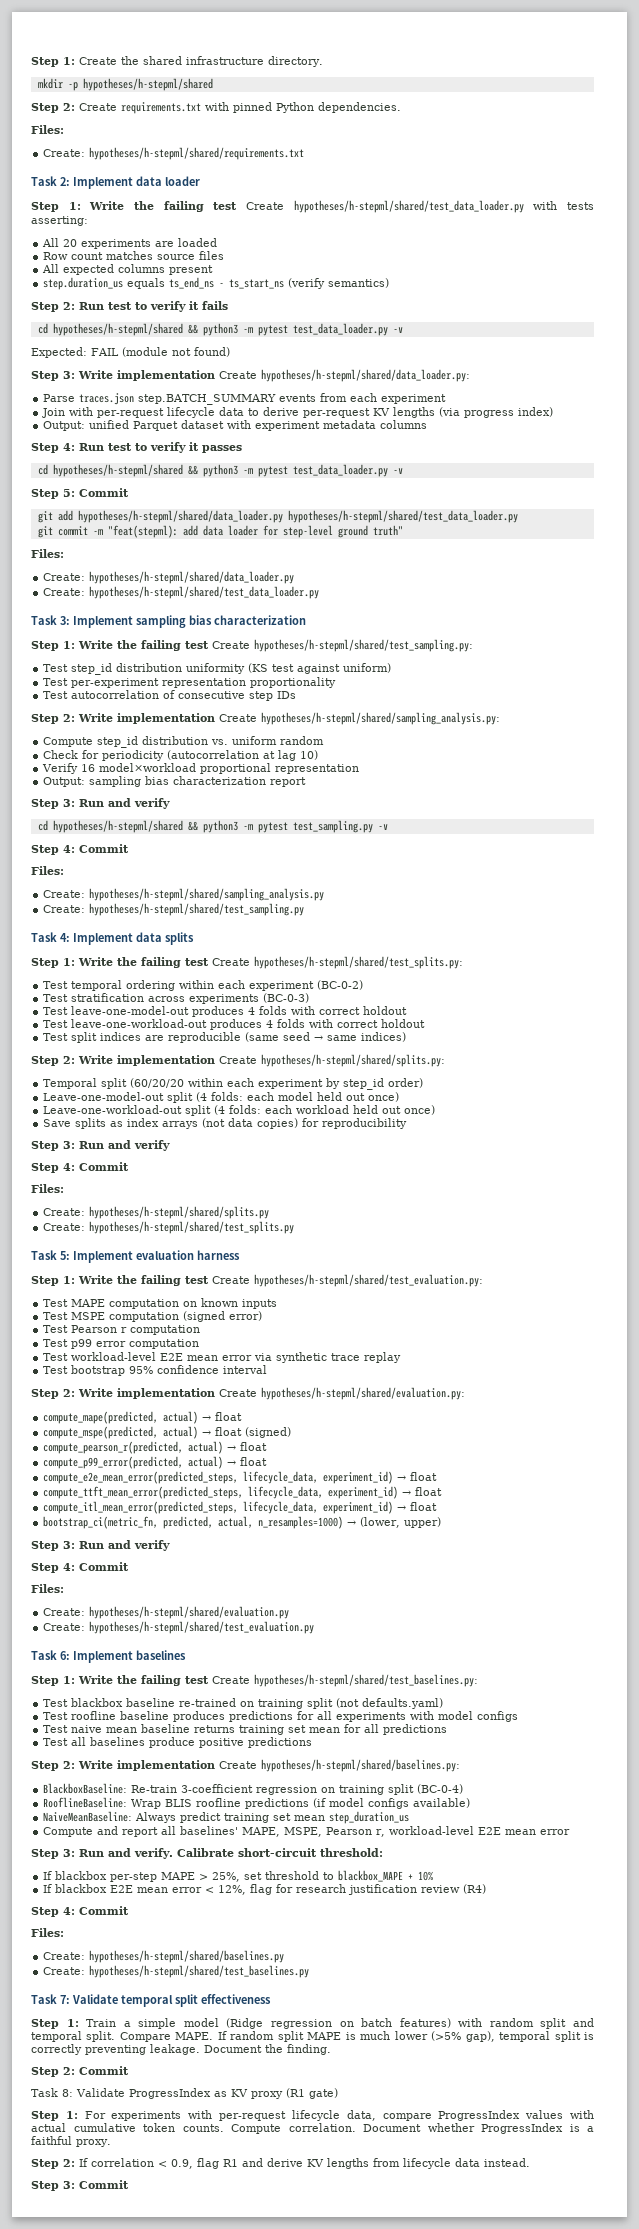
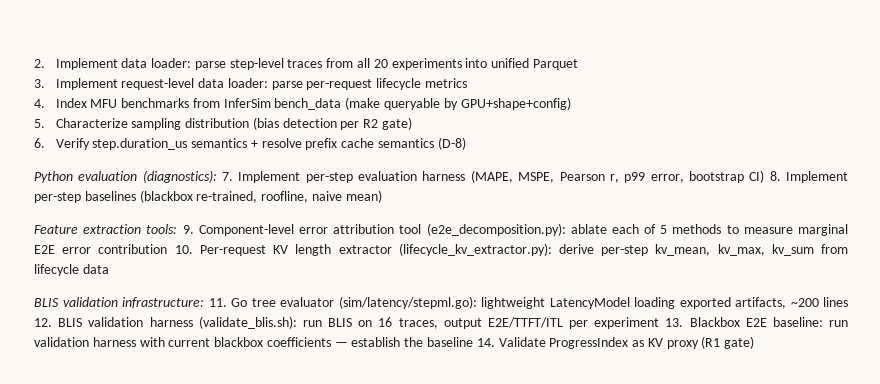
[31,56,323,67] [37,78,213,91] [31,102,401,114] [31,125,64,134] [43,147,305,160] [31,176,200,189] [31,200,594,213] [31,216,88,226] [42,238,218,249] [43,251,225,260] [42,264,214,275] [43,277,390,290] [31,301,228,312] [37,323,403,336] [31,347,230,358] [31,369,470,382] [43,393,447,405] [42,407,554,418] [43,420,428,431] [31,442,242,453] [37,464,403,477] [31,488,129,499] [37,510,518,523] [37,525,403,538] [31,549,64,558] [43,571,295,584] [43,586,320,599] [31,615,306,628] [31,639,473,652] [43,663,392,675] [43,677,337,688] [43,690,297,701] [31,712,500,725] [43,736,325,748] [43,750,319,761] [42,763,360,774] [43,776,307,787] [31,798,170,809] [37,820,388,833] [31,844,129,855] [31,866,64,875] [43,888,325,901] [43,903,305,916] [31,932,194,945] [31,956,463,969] [43,980,364,991] [43,993,310,1004] [43,1006,408,1017] [43,1019,426,1030] [43,1032,407,1043] [31,1054,445,1067] [43,1078,424,1090] [43,1092,400,1103] [43,1105,436,1116] [43,1118,408,1129] [31,1140,170,1151] [31,1162,129,1173] [31,1184,64,1193] [43,1206,270,1219] [43,1221,295,1234] [31,1250,240,1263] [31,1274,483,1287] [43,1298,278,1309] [43,1311,263,1322] [43,1325,201,1335] [43,1339,200,1349] [43,1352,402,1363] [43,1365,268,1376] [31,1387,465,1400] [43,1411,243,1424] [43,1426,292,1439] [43,1441,268,1454] [43,1456,268,1469] [43,1471,438,1484] [43,1486,443,1499] [43,1501,438,1514] [43,1516,442,1529] [31,1540,170,1551] [31,1562,129,1573] [31,1584,64,1593] [43,1606,290,1619] [43,1621,315,1634] [31,1650,186,1663] [31,1674,478,1687] [43,1698,444,1709] [43,1711,519,1722] [43,1724,448,1735] [43,1737,313,1748] [31,1759,460,1772] [43,1783,464,1795] [43,1797,471,1809] [43,1811,410,1824] [43,1826,571,1837] [31,1848,383,1859] [43,1870,434,1882] [43,1884,487,1895] [31,1906,129,1917] [31,1928,64,1937] [43,1950,285,1963] [43,1965,310,1978] [31,1994,271,2007] [31,2018,594,2029] [31,2031,594,2042] [31,2044,331,2055] [31,2066,129,2077] [31,2088,73,2097] Step 1: Create the shared infrastructure directory. // mkdir -p hypotheses/h-stepml/shared // Step 2: Create requirements.txt with pinned Python dependencies. // Files: // Create: hypotheses/h-stepml/shared/requirements.txt // Task 2: Implement data loader // Step 1: Write the failing test Create hypotheses/h-stepml/shared/test_data_loader.py with tests asserting: // All 20 experiments are loaded // Row count matches source files // All expected columns present // step.duration_us equals ts_end_ns - ts_start_ns (verify semantics) // Step 2: Run test to verify it fails // cd hypotheses/h-stepml/shared && python3 -m pytest test_data_loader.py -v // Expected: FAIL (module not found) // Step 3: Write implementation Create hypotheses/h-stepml/shared/data_loader.py: // Parse traces.json step.BATCH_SUMMARY events from each experiment // Join with per-request lifecycle data to derive per-request KV lengths (via progress index) // Output: unified Parquet dataset with experiment metadata columns // Step 4: Run test to verify it passes // cd hypotheses/h-stepml/shared && python3 -m pytest test_data_loader.py -v // Step 5: Commit // git add hypotheses/h-stepml/shared/data_loader.py hypotheses/h-stepml/shared/test_data_loader.py // git commit -m "feat(stepml): add data loader for step-level ground truth" // Files: // Create: hypotheses/h-stepml/shared/data_loader.py // Create: hypotheses/h-stepml/shared/test_data_loader.py // Task 3: Implement sampling bias characterization // Step 1: Write the failing test Create hypotheses/h-stepml/shared/test_sampling.py: // Test step_id distribution uniformity (KS test against uniform) // Test per-experiment representation proportionality // Test autocorrelation of consecutive step IDs // Step 2: Write implementation Create hypotheses/h-stepml/shared/sampling_analysis.py: // Compute step_id distribution vs. uniform random // Check for periodicity (autocorrelation at lag 10) // Verify 16 model×workload proportional representation // Output: sampling bias characterization report // Step 3: Run and verify // cd hypotheses/h-stepml/shared && python3 -m pytest test_sampling.py -v // Step 4: Commit // Files: // Create: hypotheses/h-stepml/shared/sampling_analysis.py // Create: hypotheses/h-stepml/shared/test_sampling.py // Task 4: Implement data splits // Step 1: Write the failing test Create hypotheses/h-stepml/shared/test_splits.py: // Test temporal ordering within each experiment (BC-0-2) // Test stratification across experiments (BC-0-3) // Test leave-one-model-out produces 4 folds with correct holdout // Test leave-one-workload-out produces 4 folds with correct holdout // Test split indices are reproducible (same seed → same indices) // Step 2: Write implementation Create hypotheses/h-stepml/shared/splits.py: // Temporal split (60/20/20 within each experiment by step_id order) // Leave-one-model-out split (4 folds: each model held out once) // Leave-one-workload-out split (4 folds: each workload held out once) // Save splits as index arrays (not data copies) for reproducibility // Step 3: Run and verify // Step 4: Commit // Files: // Create: hypotheses/h-stepml/shared/splits.py // Create: hypotheses/h-stepml/shared/test_splits.py // Task 5: Implement evaluation harness // Step 1: Write the failing test Create hypotheses/h-stepml/shared/test_evaluation.py: // Test MAPE computation on known inputs // Test MSPE computation (signed error) // Test Pearson r computation // Test p99 error computation // Test workload-level E2E mean error via synthetic trace replay // Test bootstrap 95% confidence interval // Step 2: Write implementation Create hypotheses/h-stepml/shared/evaluation.py: // compute_mape(predicted, actual) → float // compute_mspe(predicted, actual) → float (signed) // compute_pearson_r(predicted, actual) → float // compute_p99_error(predicted, actual) → float // compute_e2e_mean_error(predicted_steps, lifecycle_data, experiment_id) → float // compute_ttft_mean_error(predicted_steps, lifecycle_data, experiment_id) → float // compute_itl_mean_error(predicted_steps, lifecycle_data, experiment_id) → float // bootstrap_ci(metric_fn, predicted, actual, n_resamples=1000) → (lower, upper) // Step 3: Run and verify // Step 4: Commit // Files: // Create: hypotheses/h-stepml/shared/evaluation.py // Create: hypotheses/h-stepml/shared/test_evaluation.py // Task 6: Implement baselines // Step 1: Write the failing test Create hypotheses/h-stepml/shared/test_baselines.py: // Test blackbox baseline re-trained on training split (not defaults.yaml) // Test roofline baseline produces predictions for all experiments with model configs // Test naive mean baseline returns training set mean for all predictions // Test all baselines produce positive predictions // Step 2: Write implementation Create hypotheses/h-stepml/shared/baselines.py: // BlackboxBaseline: Re-train 3-coefficient regression on training split (BC-0-4) // RooflineBaseline: Wrap BLIS roofline predictions (if model configs available) // NaiveMeanBaseline: Always predict training set mean step_duration_us // Compute and report all baselines' MAPE, MSPE, Pearson r, workload-level E2E mean error // Step 3: Run and verify. Calibrate short-circuit threshold: // If blackbox per-step MAPE > 25%, set threshold to blackbox_MAPE + 10% // If blackbox E2E mean error < 12%, flag for research justification review (R4) // Step 4: Commit // Files: // Create: hypotheses/h-stepml/shared/baselines.py // Create: hypotheses/h-stepml/shared/test_baselines.py // Task 7: Validate temporal split effectiveness // Step 1: Train a simple model (Ridge regression on batch features) with random split and temporal split. Compare MAPE. If random split MAPE is much lower (>5% gap), temporal split is correctly preventing leakage. Document the finding. // Step 2: Commit // Task 8: -> [34,58,578,70] [34,78,468,90] [34,97,571,110] [34,117,413,130] [34,137,466,150] [34,170,849,183] [34,190,382,203] [34,223,848,236] [34,243,848,256] [34,264,109,276] [34,296,848,309] [34,316,848,329] [34,337,495,347] 2. Implement data loader: parse step-level traces from all 20 experiments into unified Parquet // 3. Implement request-level data loader: parse per-request lifecycle metrics // 4. Index MFU benchmarks from InferSim bench_data (make queryable by GPU+shape+config) // 5. Characterize sampling distribution (bias detection per R2 gate) // 6. Verify step.duration_us semantics + resolve prefix cache semantics (D-8) // Python evaluation (diagnostics): 7. Implement per-step evaluation harness (MAPE, MSPE, Pearson r, p99 error, bootstrap CI) 8. Implement per-step baselines (blackbox re-trained, roofline, naive mean) // Feature extraction tools: 9. Component-level error attribution tool (e2e_decomposition.py): ablate each of 5 methods to measure marginal E2E error contribution 10. Per-request KV length extractor (lifecycle_kv_extractor.py): derive per-step kv_mean, kv_max, kv_sum from lifecycle data // BLIS validation infrastructure: 11. Go tree evaluator (sim/latency/stepml.go): lightweight LatencyModel loading exported artifacts, ~200 lines 12. BLIS validation harness (validate_blis.sh): run BLIS on 16 traces, output E2E/TTFT/ITL per experiment 13. Blackbox E2E baseline: run validation harness with current blackbox coefficients — establish the baseline 14.
[31,2110,594,2121] [31,2123,594,2134] [31,2136,111,2147] [31,2158,530,2169] [31,2180,129,2191] // Step 1: For experiments with per-request lifecycle data, compare ProgressIndex values with actual cumulative token counts. Compute correlation. Document whether ProgressIndex is a faithful proxy. // Step 2: If correlation < 0.9, flag R1 and derive KV lengths from lifecycle data instead. // Step 3: Commit -> (755, 342) none

